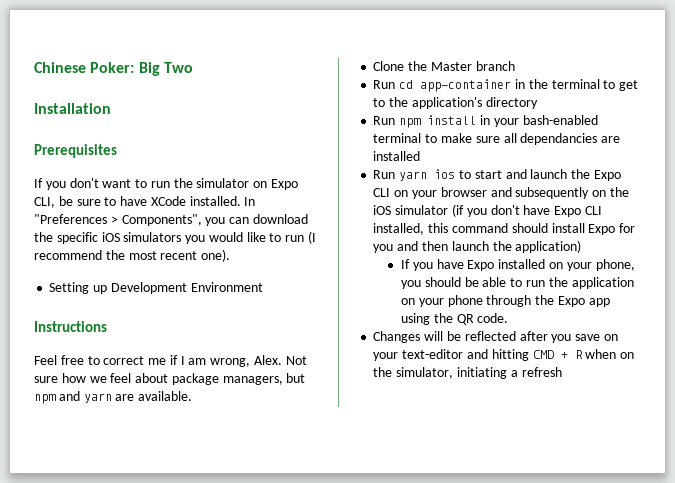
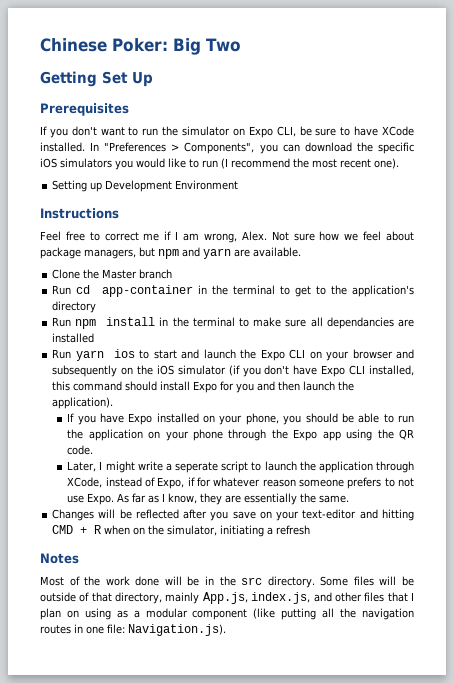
[34,103,111,114] Installation -> [40,71,153,87] Getting Set Up
[493,115,598,127] your bash-enabled -> [172,317,189,327] the
[515,240,582,253] application) -> [52,397,114,409] application).
(509, 318) none -> [67,461,414,473] [67,477,414,489] [67,493,350,505] // Later, I might write a seperate script to launch the application through XCode, instead of Expo, if for whatever reason someone prefers to not use Expo. As far as I know, they are essentially the same.
(562, 372) none -> [40,553,79,564] [40,576,415,588] [40,592,415,604] [40,608,415,620] [40,624,226,636] // Notes // Most of the work done will be in the src directory. Some files will be outside of that directory, mainly App.js, index.js, and other files that I plan on using as a modular component (like putting all the navigation routes in one file: Navigation.js).

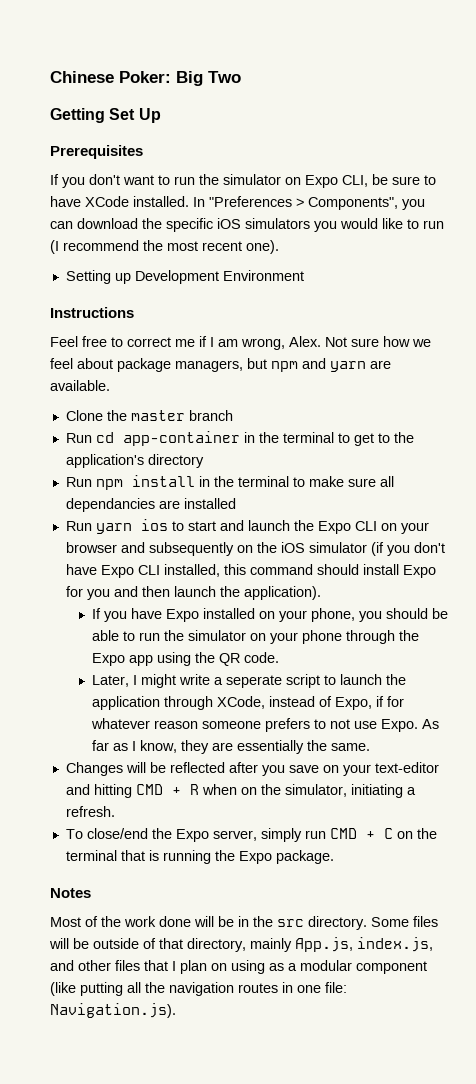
[102,269,138,279] Master -> [130,410,185,421] master
[88,429,143,441] application -> [187,630,246,641] simulator
[276,525,311,535] refresh -> [65,806,115,817] [65,828,437,842] [65,850,334,864] refresh. // To close/end the Expo server, simply run CMD + C on the terminal that is running the Expo package.

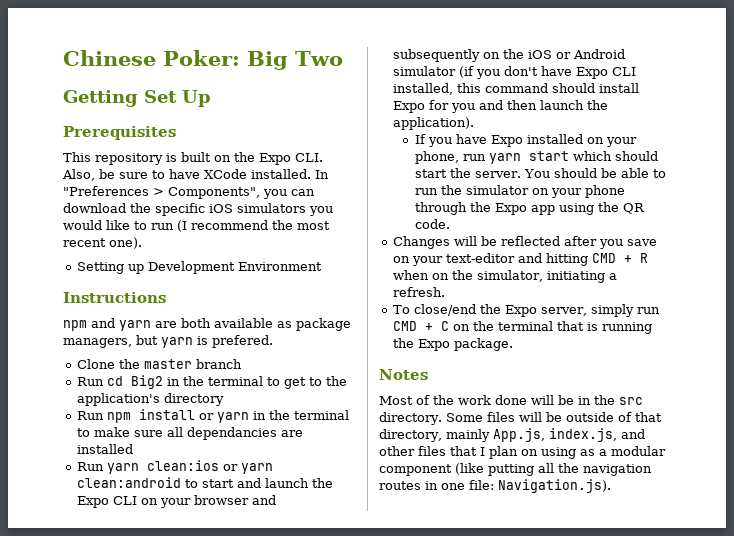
[50,174,368,188] If you don't want to run the simulator on Expo CLI, -> [63,152,323,165] [62,169,95,181] This repository is built on the Expo CLI. Also,
[50,336,431,350] [50,358,391,372] [50,380,110,391] Feel free to correct me if I am wrong, Alex. Not sure how we feel about package managers, but npm and yarn are available. -> [63,318,351,331] [63,335,273,348] npm and yarn are both available as package managers, but yarn is prefered.
[122,431,240,446] app-container -> [131,375,164,389] Big2
(195, 481) none -> [199,412,250,423] or yarn
[140,519,168,531] ios -> [147,460,274,474] [77,477,182,488] clean:ios or yarn clean:android
(305, 547) none -> [556,49,626,59] or Android
[358,611,382,622] you -> [463,151,659,164] [415,168,551,178] run yarn start which should start the server. You
[91,674,406,688] [91,696,404,710] [90,718,439,732] [91,740,370,754] // Later, I might write a seperate script to launch the application through XCode, instead of Expo, if for whatever reason someone prefers to not use Expo. As far as I know, they are essentially the same. -> (451, 224) none

